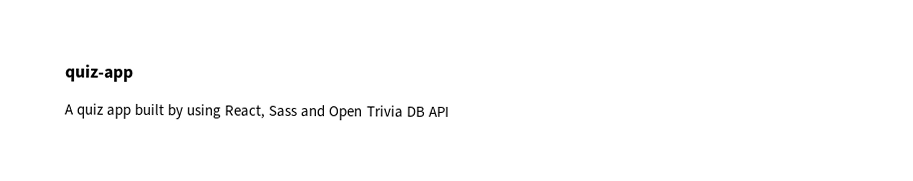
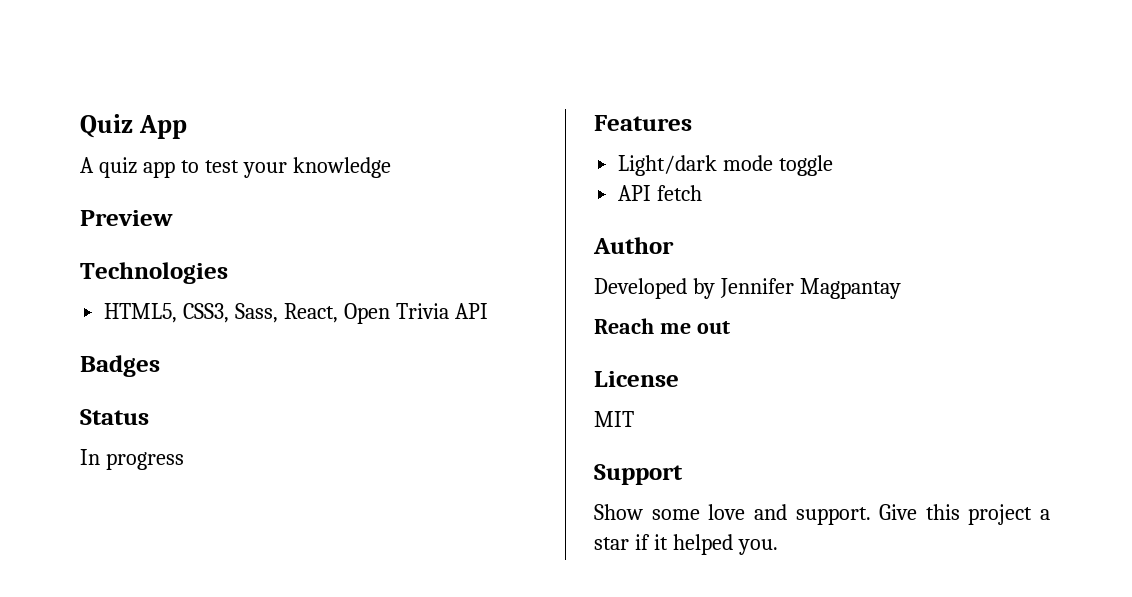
[65,64,134,82] quiz-app -> [80,114,187,139] Quiz App
[134,103,326,120] built by using React, Sass and -> [180,157,391,178] [80,210,173,226] [80,262,228,284] [104,303,339,323] to test your knowledge // Preview // Technologies // HTML5, CSS3, Sass, React,
[405,106,449,117] DB API -> [454,303,488,319] [80,355,160,377] [80,409,149,425] [80,449,184,470] [594,115,692,131] [618,155,834,176] [618,185,703,201] [593,237,674,254] [594,278,901,299] [594,318,730,334] [594,371,679,387] [594,411,634,427] [594,464,683,485] [594,504,1050,525] [594,534,778,555] API // Badges // Status // In progress // Features // Light/dark mode toggle // API fetch // Author // Developed by Jennifer Magpantay // Reach me out // License // MIT // Support // Show some love and support. Give this project a star if it helped you.

